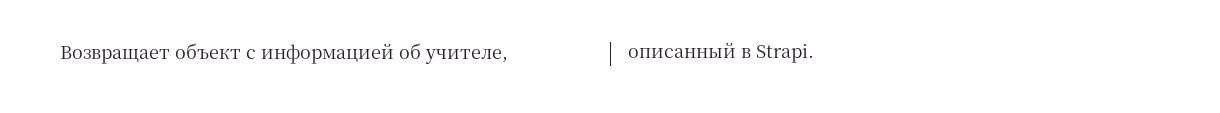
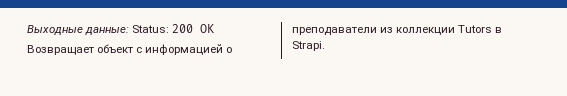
[60,43,736,64] Возвращает объект с информацией об учителе, описанный -> [27,24,215,36] [27,44,233,55] [292,25,493,36] Выходные данные: Status: 200 OK // Возвращает объект с информацией о преподаватели из коллекции Tutors

